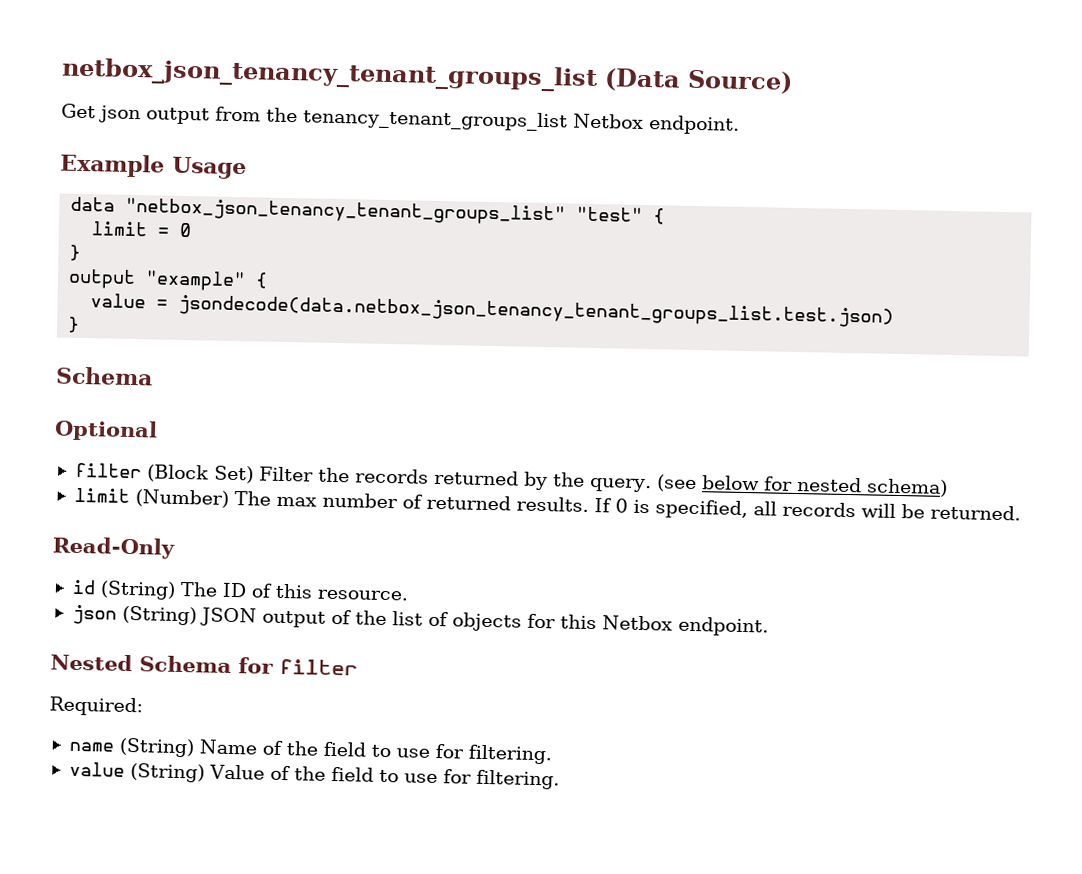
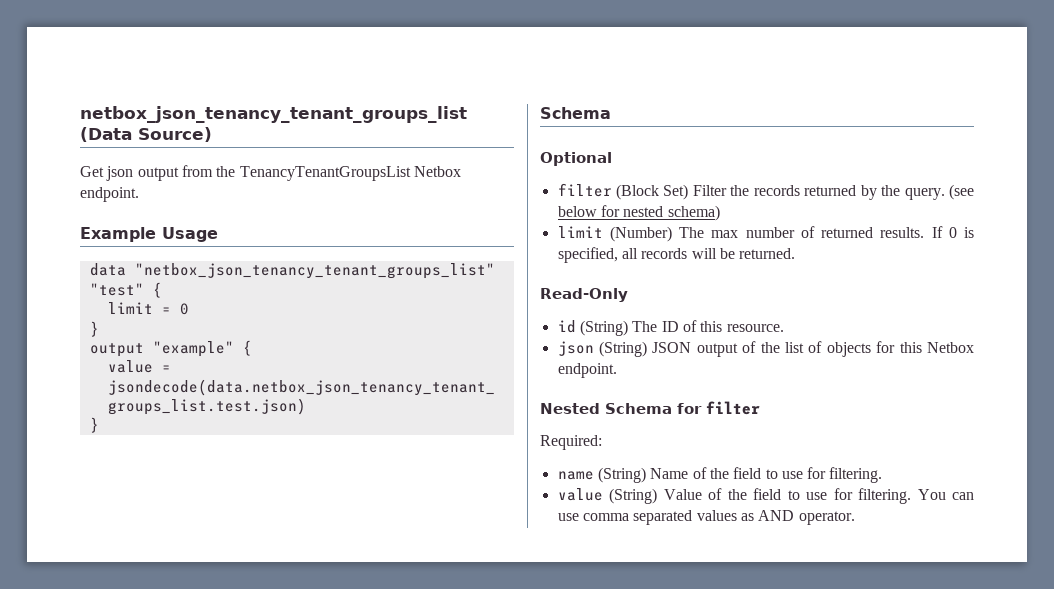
[303,108,568,132] tenancy_tenant_groups_list -> [239,166,411,181] TenancyTenantGroupsList
(560, 779) none -> [917,489,974,500] [557,510,855,525] You can use comma separated values as AND operator.

